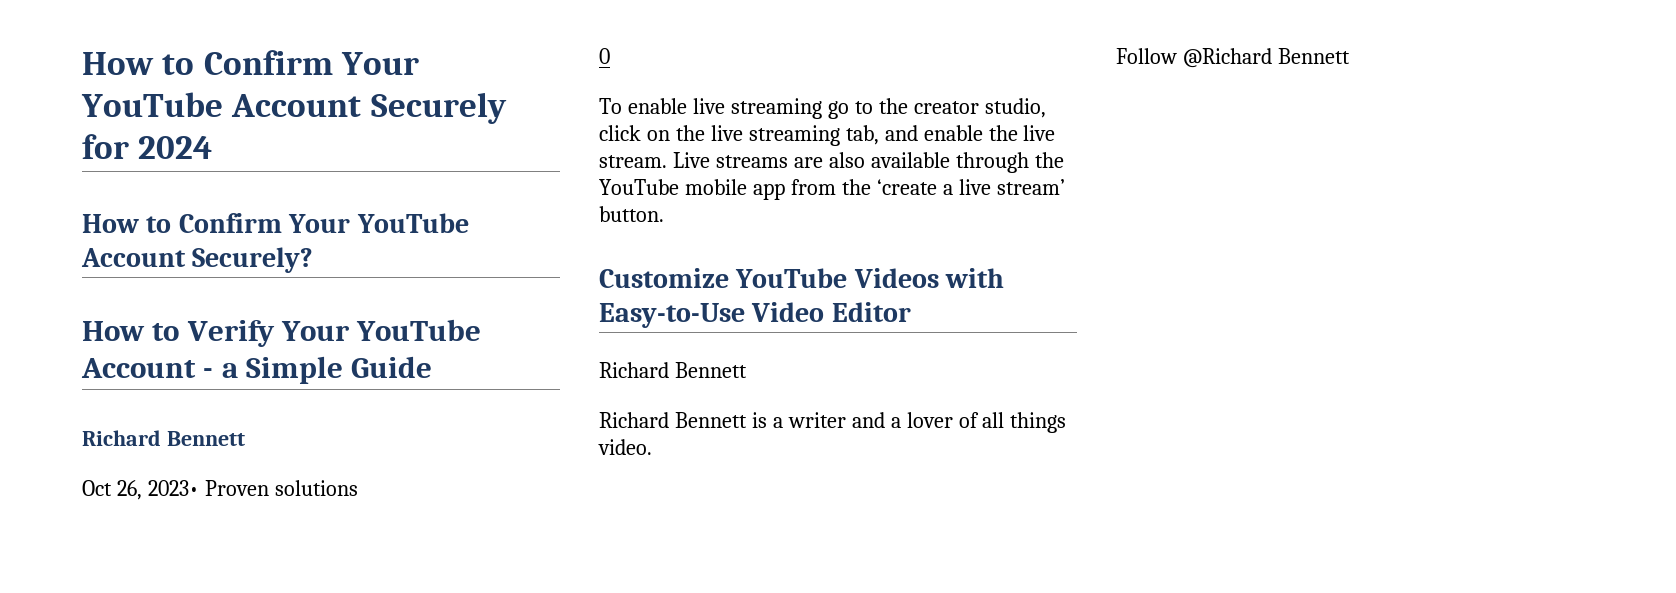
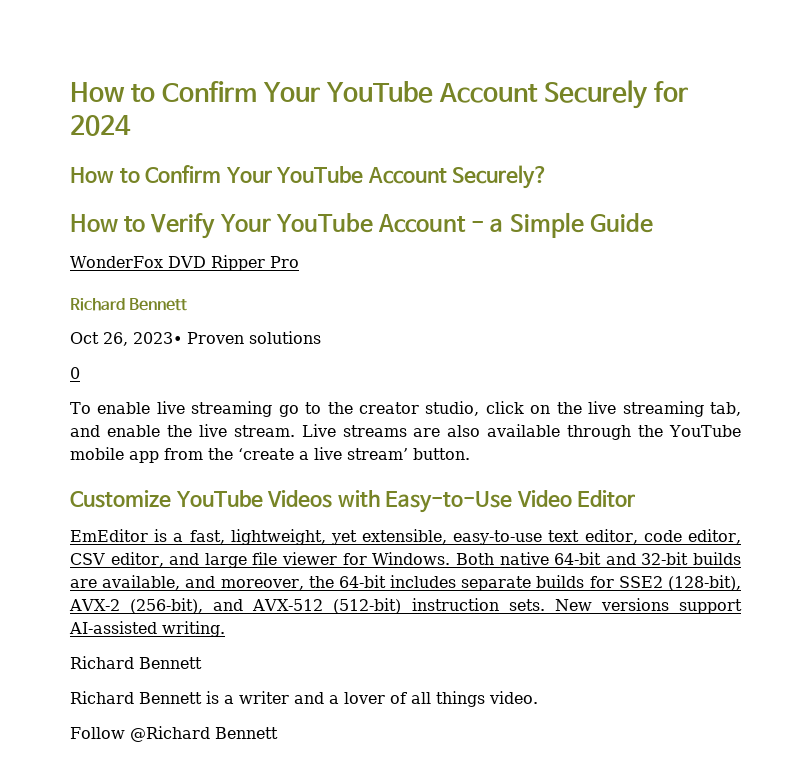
(433, 367) none -> [70,255,299,271] // WonderFox DVD Ripper Pro
(911, 312) none -> [70,529,742,545] [70,552,742,568] [70,575,741,591] [69,598,742,614] [69,621,225,637] // EmEditor is a fast, lightweight, yet extensible, easy-to-use text editor, code editor, CSV editor, and large file viewer for Windows. Both native 64-bit and 32-bit builds are available, and moreover, the 64-bit includes separate builds for SSE2 (128-bit), AVX-2 (256-bit), and AVX-512 (512-bit) instruction sets. New versions support AI-assisted writing.

